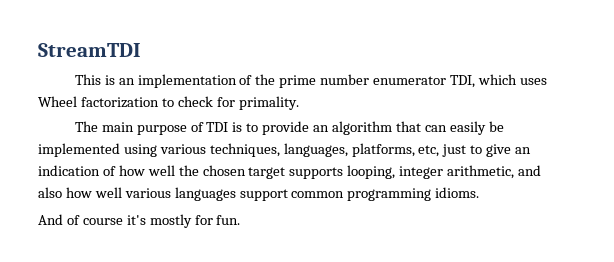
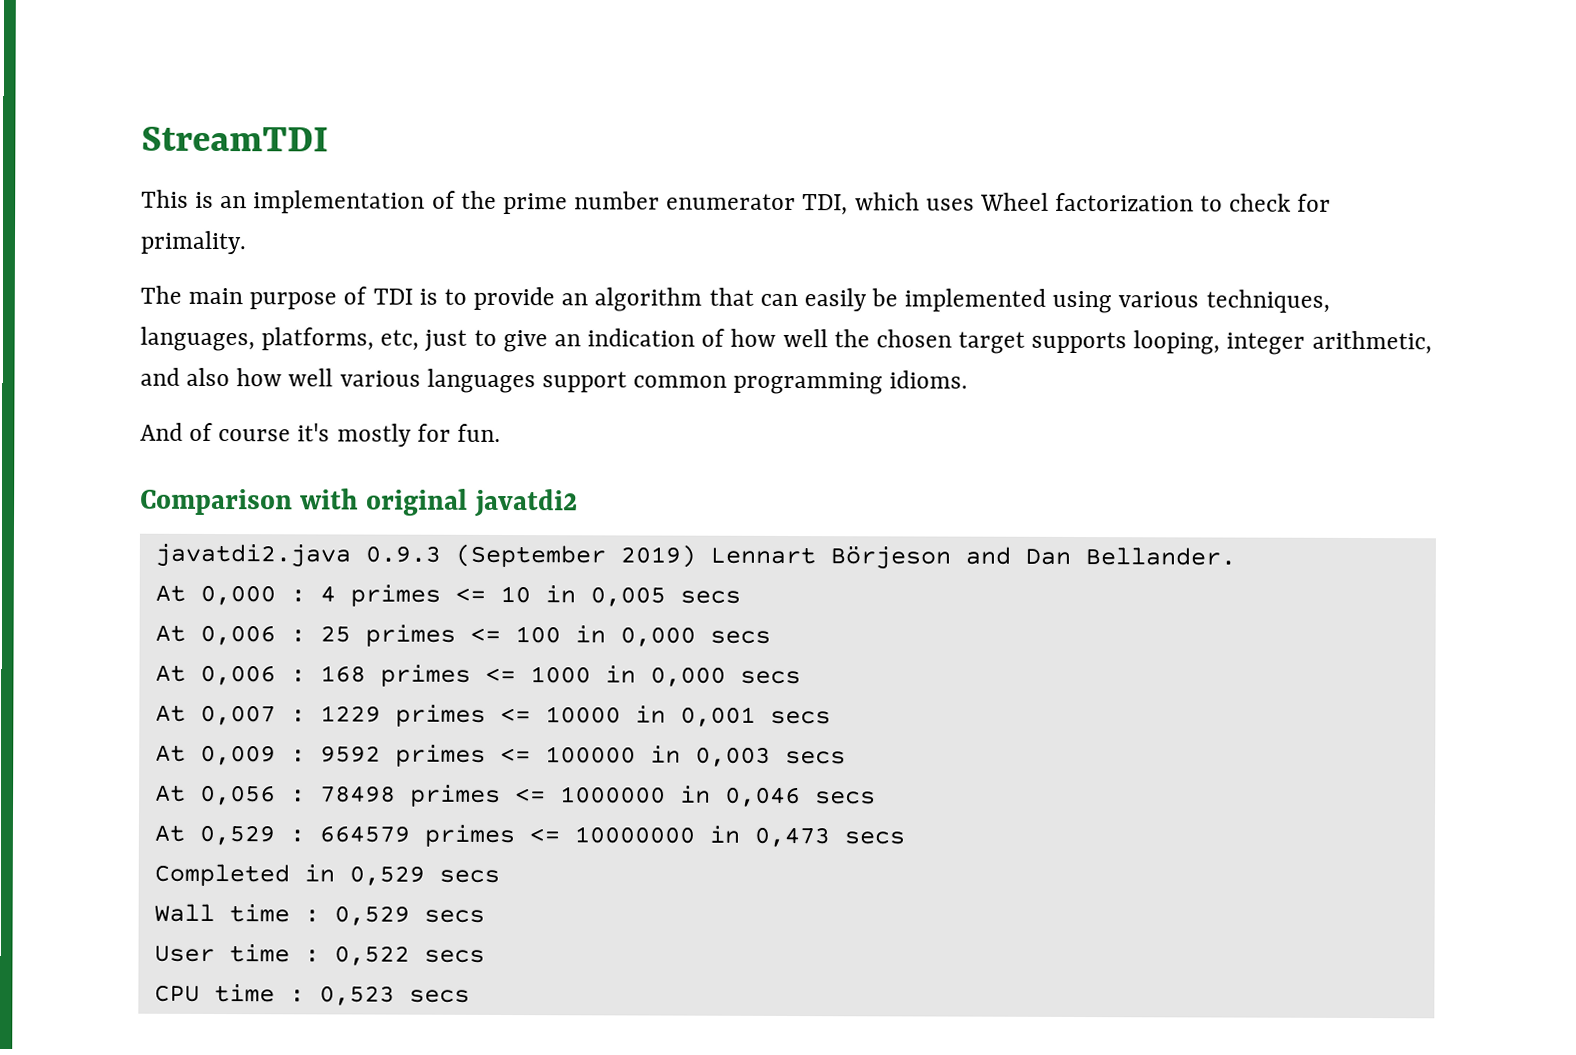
(241, 220) none -> [140,488,578,518] [154,543,1236,570] [154,584,741,607] [154,624,771,647] [154,664,801,687] [154,704,831,727] [154,744,846,767] [154,784,876,808] [153,824,905,848] [153,863,500,887] [153,903,485,926] [153,944,485,966] [153,983,470,1006] // Comparison with original javatdi2 // javatdi2.java 0.9.3 (September 2019) Lennart Börjeson and Dan Bellander. // At 0,000 : 4 primes <= 10 in 0,005 secs // At 0,006 : 25 primes <= 100 in 0,000 secs // At 0,006 : 168 primes <= 1000 in 0,000 secs // At 0,007 : 1229 primes <= 10000 in 0,001 secs // At 0,009 : 9592 primes <= 100000 in 0,003 secs // At 0,056 : 78498 primes <= 1000000 in 0,046 secs // At 0,529 : 664579 primes <= 10000000 in 0,473 secs // Completed in 0,529 secs // Wall time : 0,529 secs // User time : 0,522 secs // CPU time : 0,523 secs

